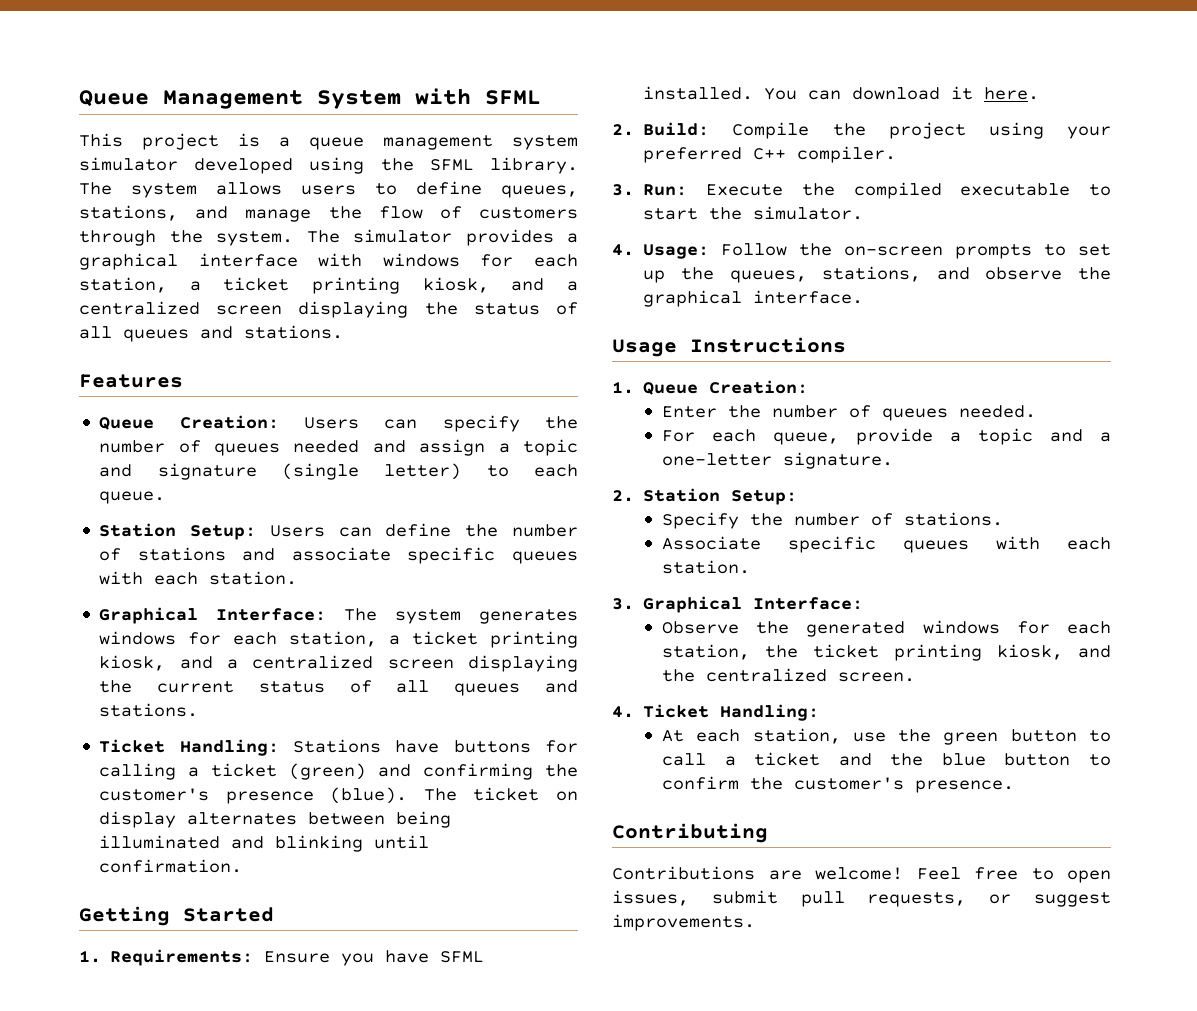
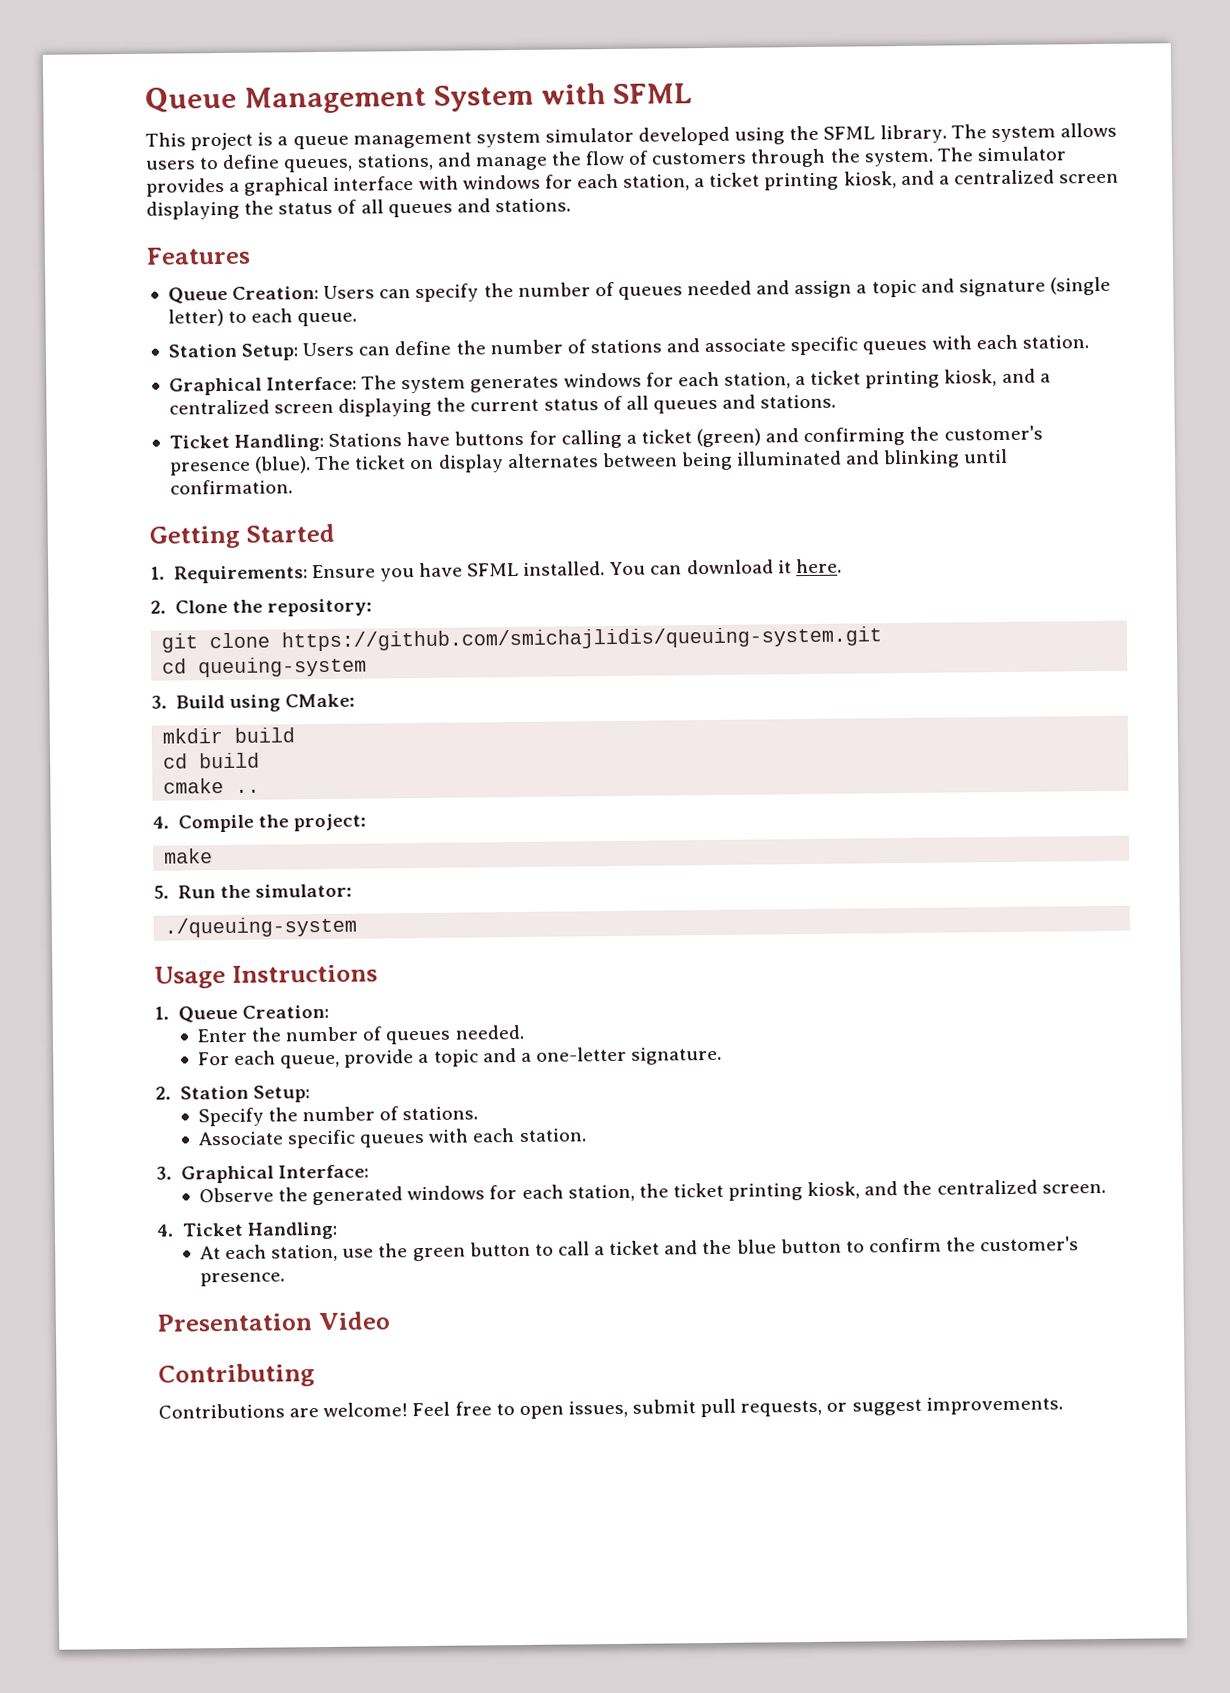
[643,122,1111,139] [643,146,897,163] [612,182,1111,199] [643,206,864,220] [612,243,1111,259] [643,266,1111,283] [643,290,864,307] Build: Compile the project using your preferred C++ compiler. // 3. Run: Execute the compiled executable to start the simulator. // 4. Usage: Follow the on-screen prompts to set up the queues, stations, and observe the graphical interface. -> [174,598,372,617] [161,626,883,653] [162,656,368,678] [151,693,355,712] [162,727,296,744] [163,752,261,769] [163,778,261,794] [152,813,366,833] [163,848,214,864] [153,883,352,899] [164,916,358,938] Clone the repository: // git clone https://github.com/smichajlidis/queuing-system.git // cd queuing-system // 3. Build using CMake: // mkdir build // cd build // cmake .. // 4. Compile the project: // make // 5. Run the simulator: // ./queuing-system
(1015, 786) none -> [157,1311,390,1332] // Presentation Video

